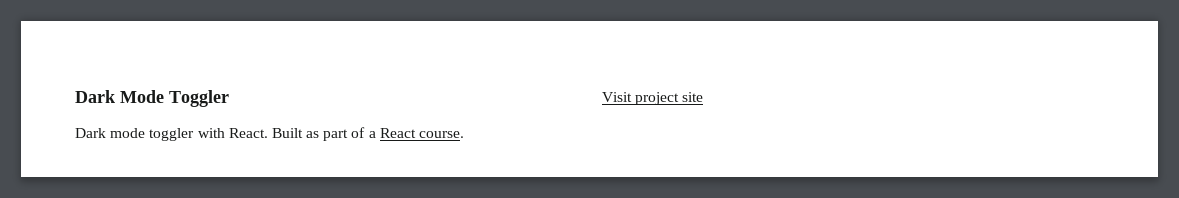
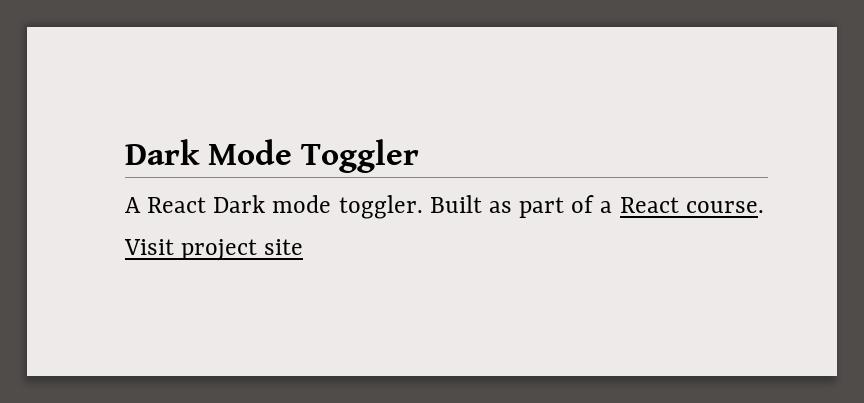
[75,128,268,141] Dark mode toggler with React. -> [125,195,423,219] A React Dark mode toggler.

